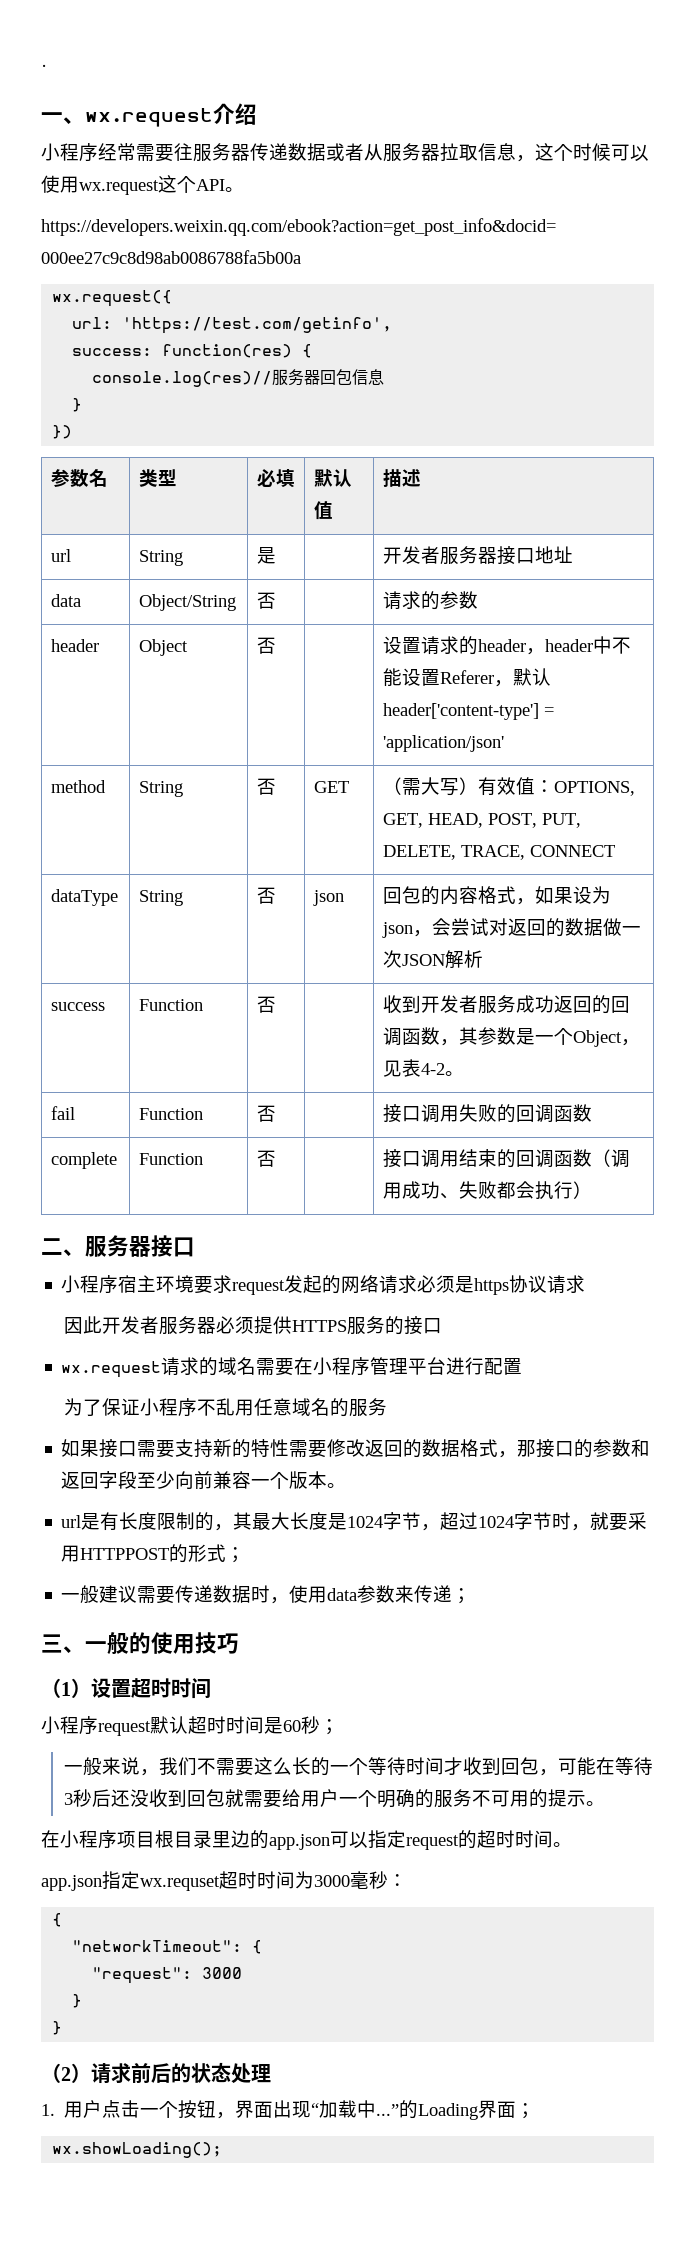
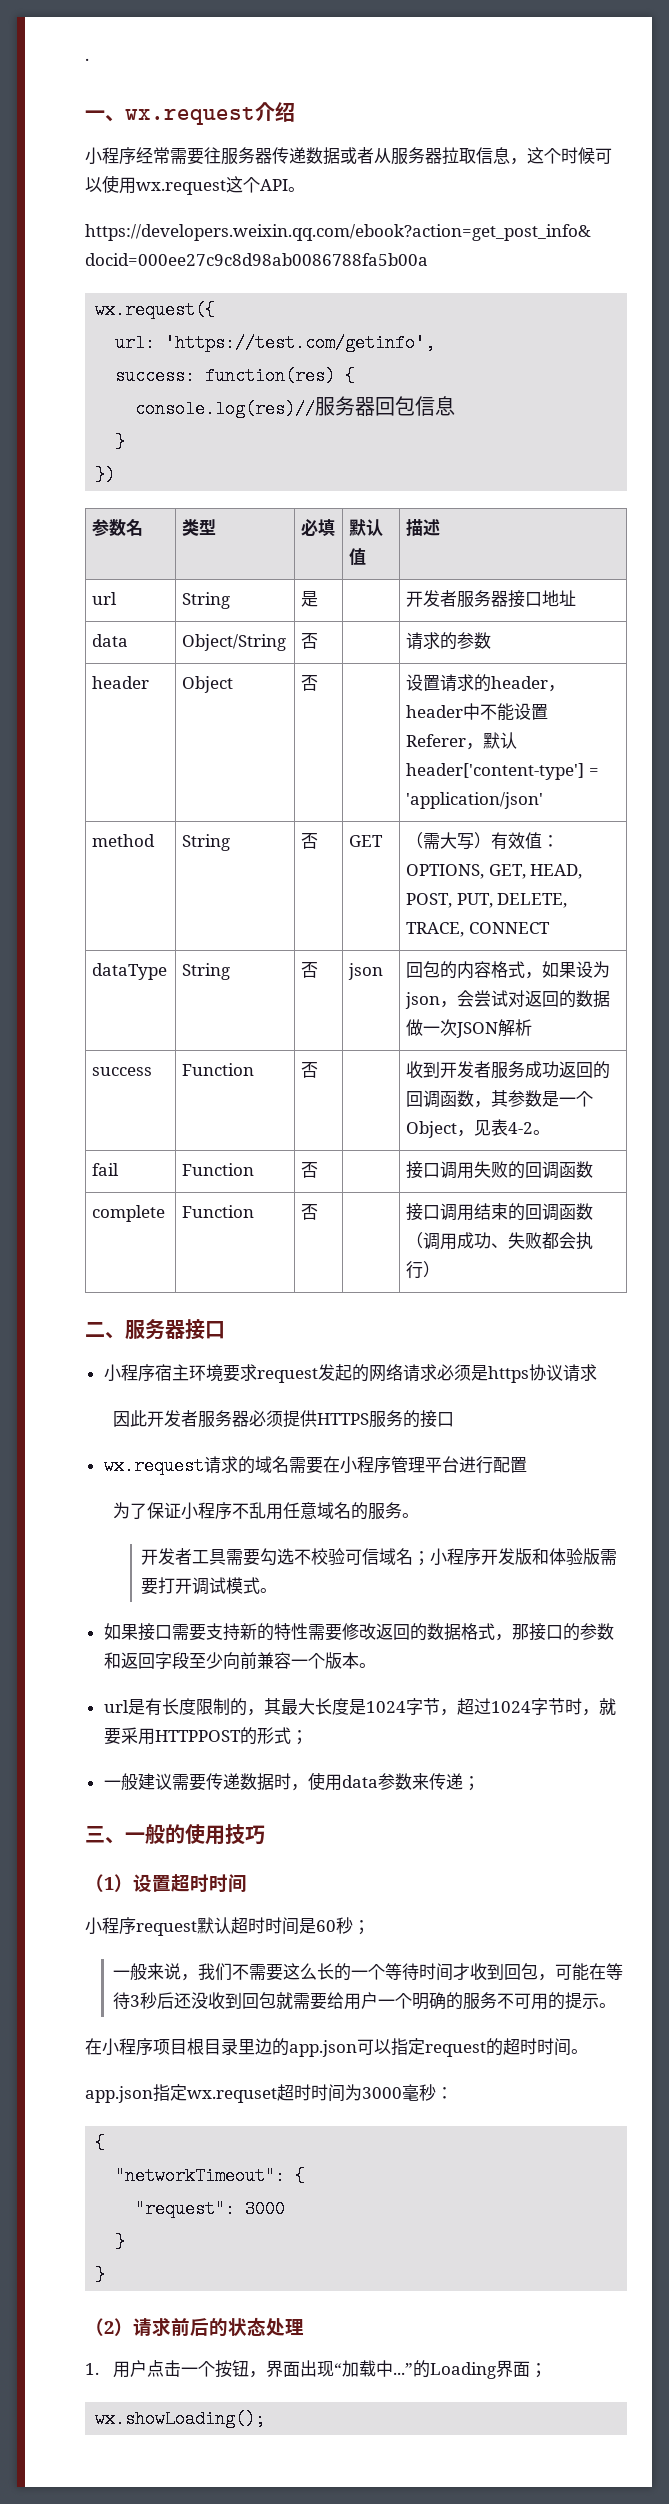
(387, 1407) none -> [402,1513,420,1518] [141,1548,618,1566] [141,1577,278,1595] 。 // 开发者工具需要勾选不校验可信域名；小程序开发版和体验版需要打开调试模式。

